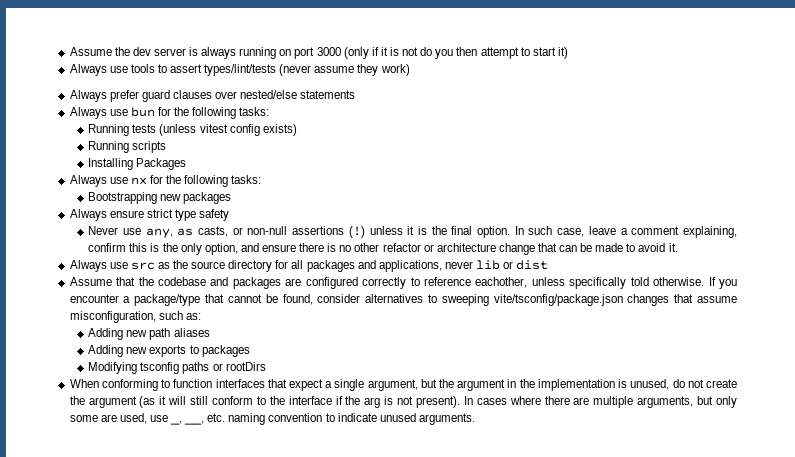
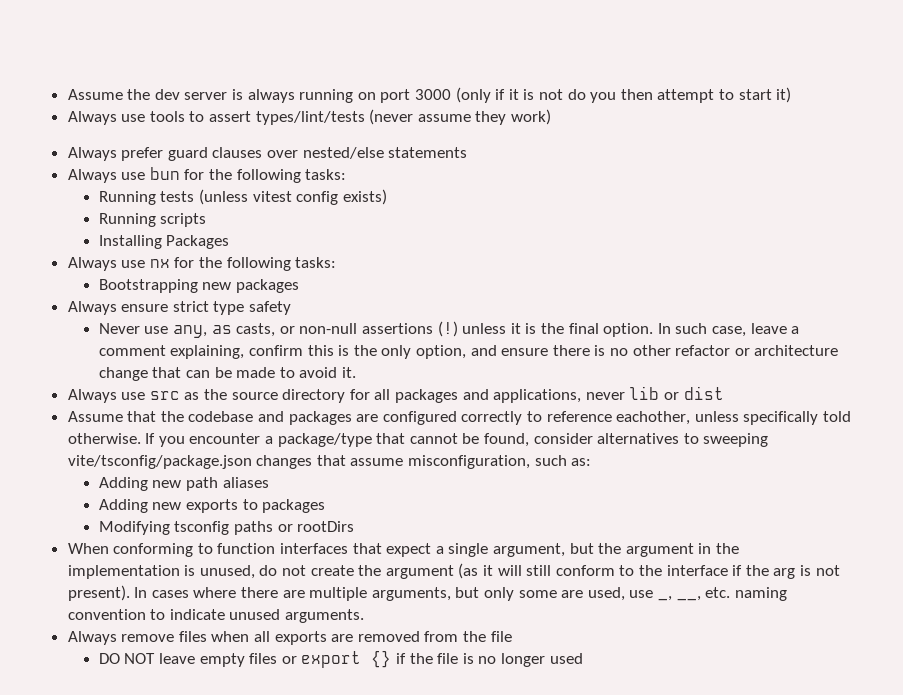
(475, 419) none -> [67,631,512,645] [98,650,583,668] // Always remove files when all exports are removed from the file // DO NOT leave empty files or export {} if the file is no longer used

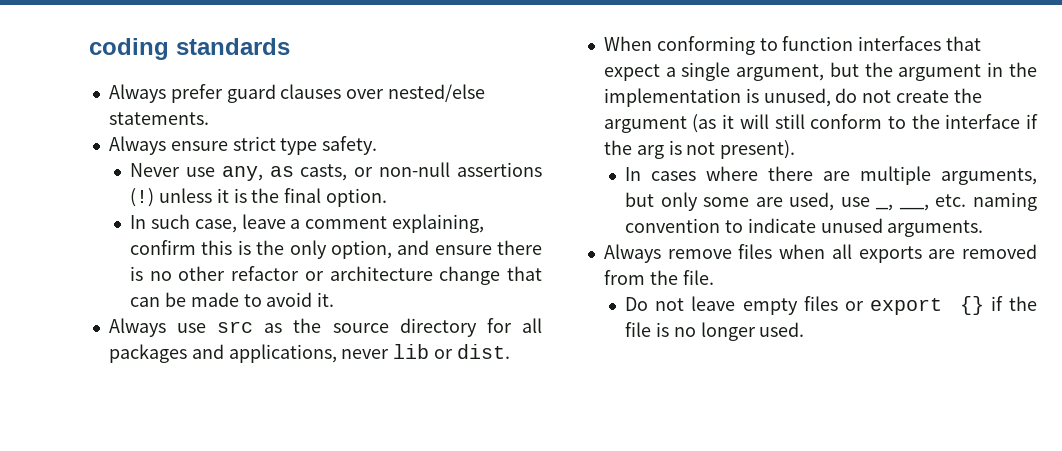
[67,87,792,103] [67,109,552,125] Assume the dev server is always running on port 3000 (only if it is not do you then attempt to start it) // Always use tools to assert types/lint/tests (never assume they work) -> [89,38,290,60] coding standards
[388,147,468,158] [67,167,347,183] [98,189,387,205] [98,213,207,227] [98,235,230,249] [67,257,337,271] [98,279,300,293] statements // Always use bun for the following tasks: // Running tests (unless vitest config exists) // Running scripts // Installing Packages // Always use nx for the following tasks: // Bootstrapping new packages -> [108,112,209,125] statements.
[249,301,292,315] safety -> [322,136,378,155] safety.
(654, 330) none -> (388, 197) //
[683,386,724,400] [67,411,851,425] [67,433,769,447] [67,455,592,469] [98,477,269,491] [98,499,326,513] [98,521,355,535] dist // Assume that the codebase and packages are configured correctly to reference eachother, unless specifically told otherwise. If you encounter a package/type that cannot be found, consider alternatives to sweeping vite/tsconfig/package.json changes that assume misconfiguration, such as: // Adding new path aliases // Adding new exports to packages // Modifying tsconfig paths or rootDirs -> [456,344,510,359] dist.
(130, 593) none -> (796, 149) //
[490,631,512,642] [98,653,156,664] file // DO NOT -> [682,270,714,285] [625,297,685,311] file. // Do not
[549,653,583,664] used -> [759,322,805,337] used.

